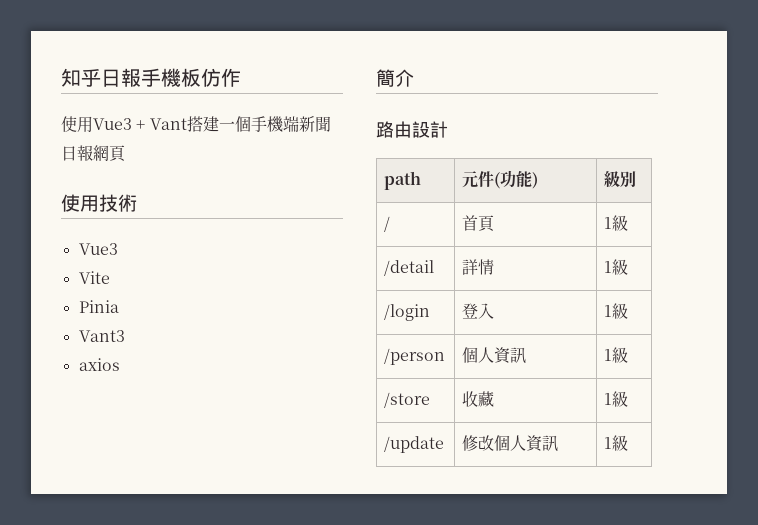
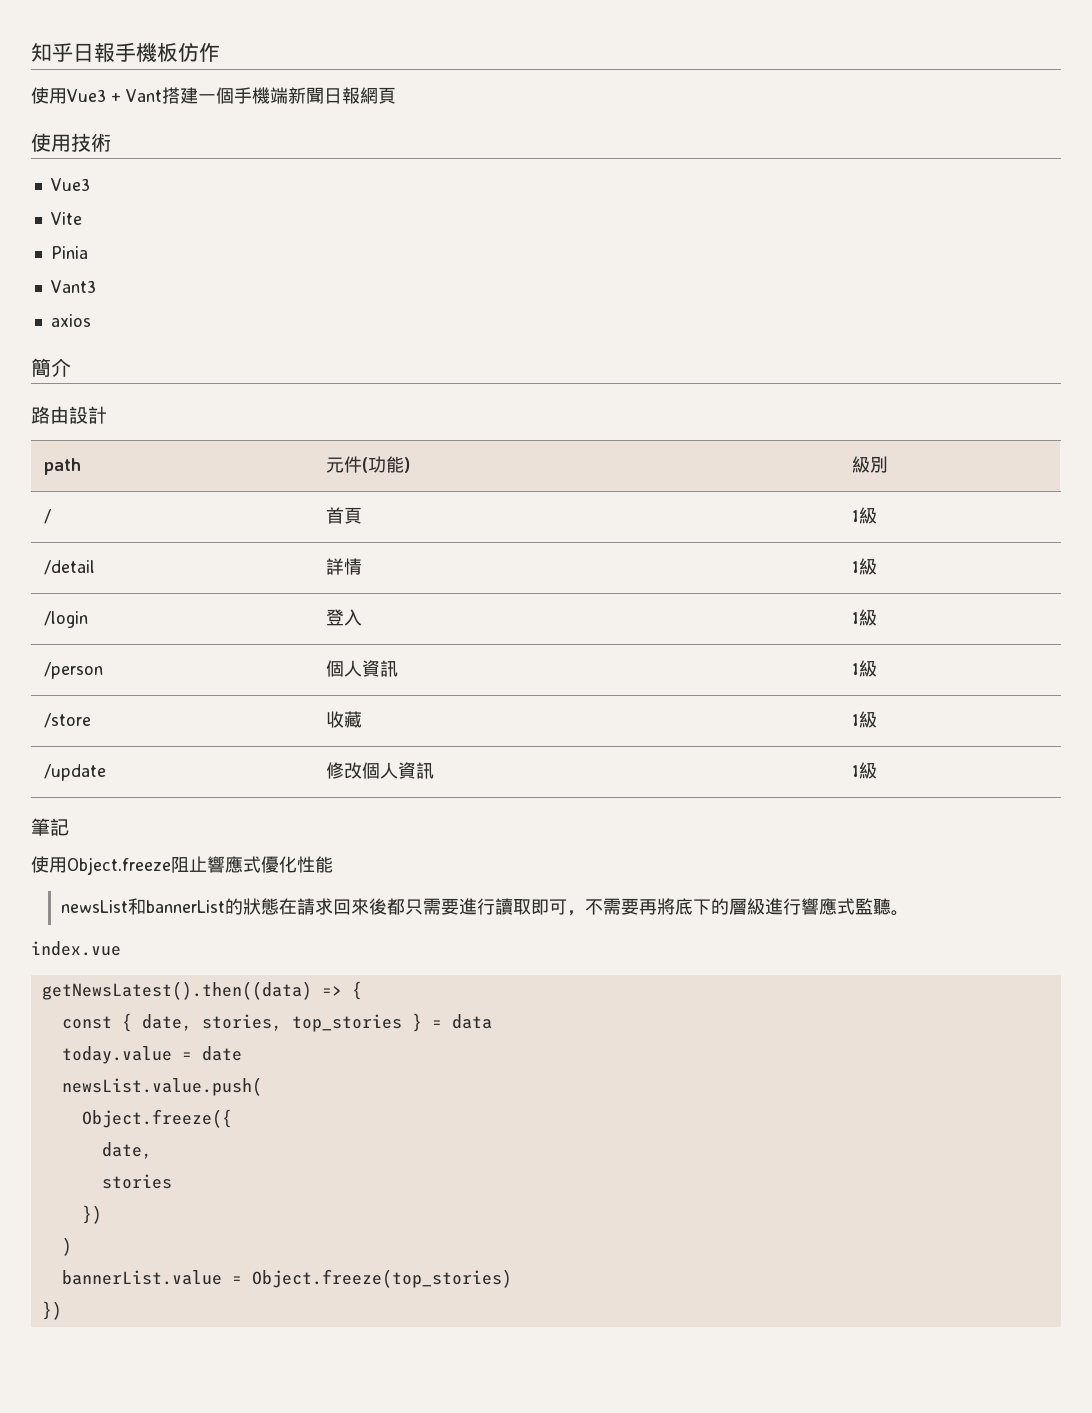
(629, 443) none -> [31,818,69,836] [31,856,333,875] [60,898,909,916] [31,941,121,956] [41,981,362,1000] [61,1013,492,1032] [61,1046,242,1064] [61,1077,262,1096] [81,1109,232,1128] [101,1142,152,1159] [101,1174,172,1189] [81,1205,102,1224] [61,1237,72,1256] [61,1269,512,1288] [41,1301,62,1320] // 筆記 // 使用Object.freeze阻止響應式優化性能 // newsList和bannerList的狀態在請求回來後都只需要進行讀取即可，不需要再將底下的層級進行響應式監聽。 // index.vue // getNewsLatest().then((data) => { // const { date, stories, top_stories } = data // today.value = date // newsList.value.push( // Object.freeze({ // date, // stories // }) // ) // bannerList.value = Object.freeze(top_stories) // })

